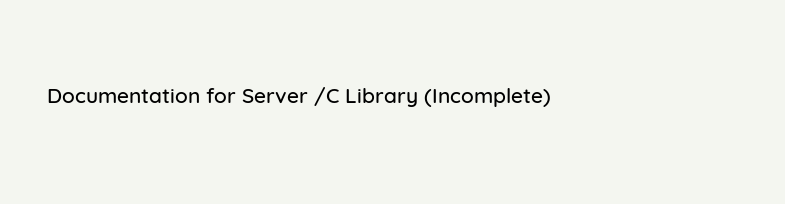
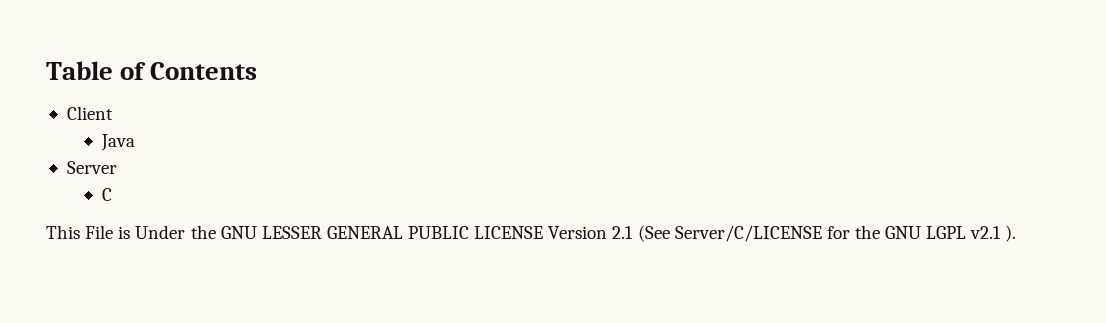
[47,87,551,107] Documentation for Server /C Library (Incomplete) -> [46,61,258,80] [66,106,113,120] [100,134,135,151] [66,161,117,174] [101,188,112,201] [46,225,1017,242] Table of Contents // Client // Java // Server // C // This File is Under the GNU LESSER GENERAL PUBLIC LICENSE Version 2.1 (See Server/C/LICENSE for the GNU LGPL v2.1 ).

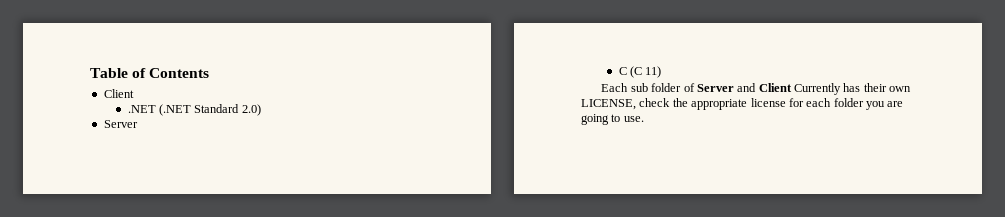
[100,134,135,151] [66,161,117,174] [101,188,112,201] [46,225,1017,242] Java // Server // C // This File is Under the GNU LESSER GENERAL PUBLIC LICENSE Version 2.1 (See Server/C/LICENSE for the GNU LGPL v2.1 ). -> [127,104,261,116] [103,120,138,128] [618,66,662,78] [601,83,912,95] [581,98,904,110] [581,114,644,125] .NET (.NET Standard 2.0) // Server // C (C 11) // Each sub folder of Server and Client Currently has their own LICENSE, check the appropriate license for each folder you are going to use.

